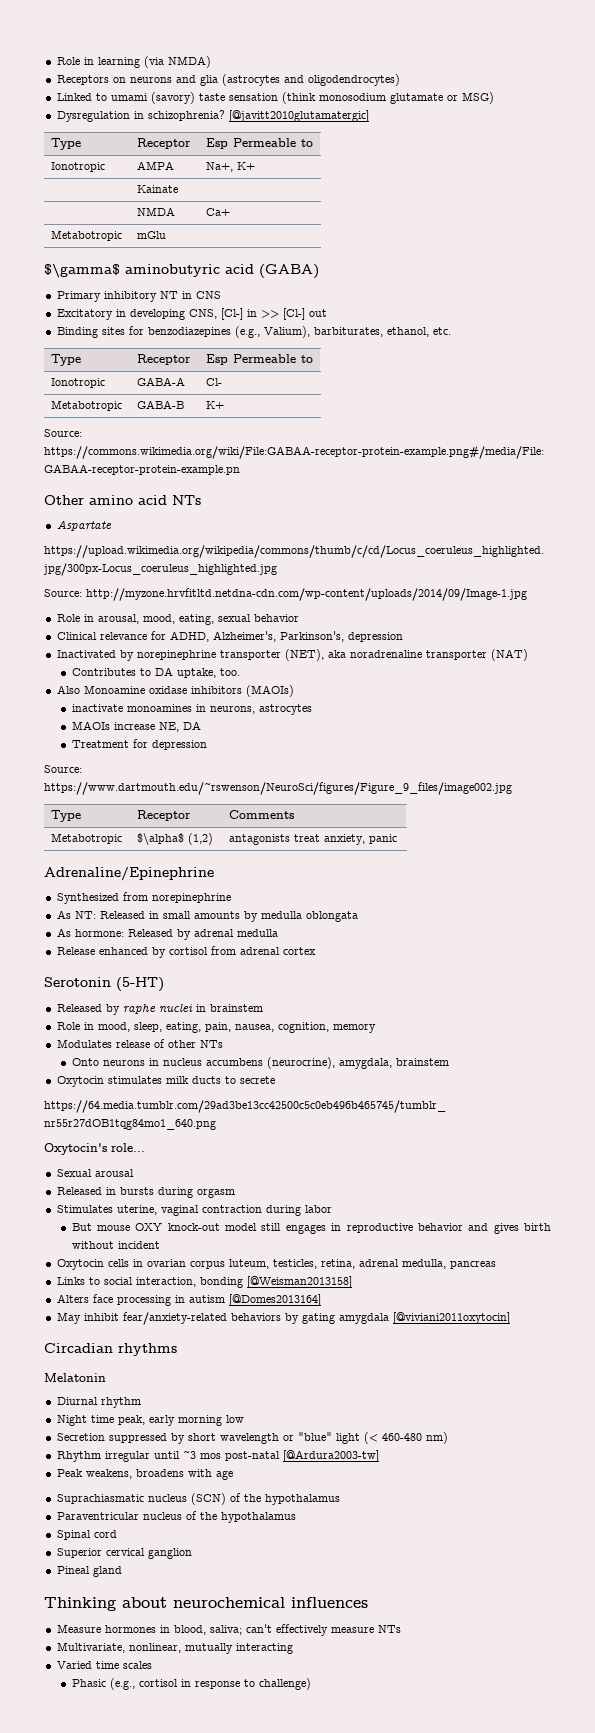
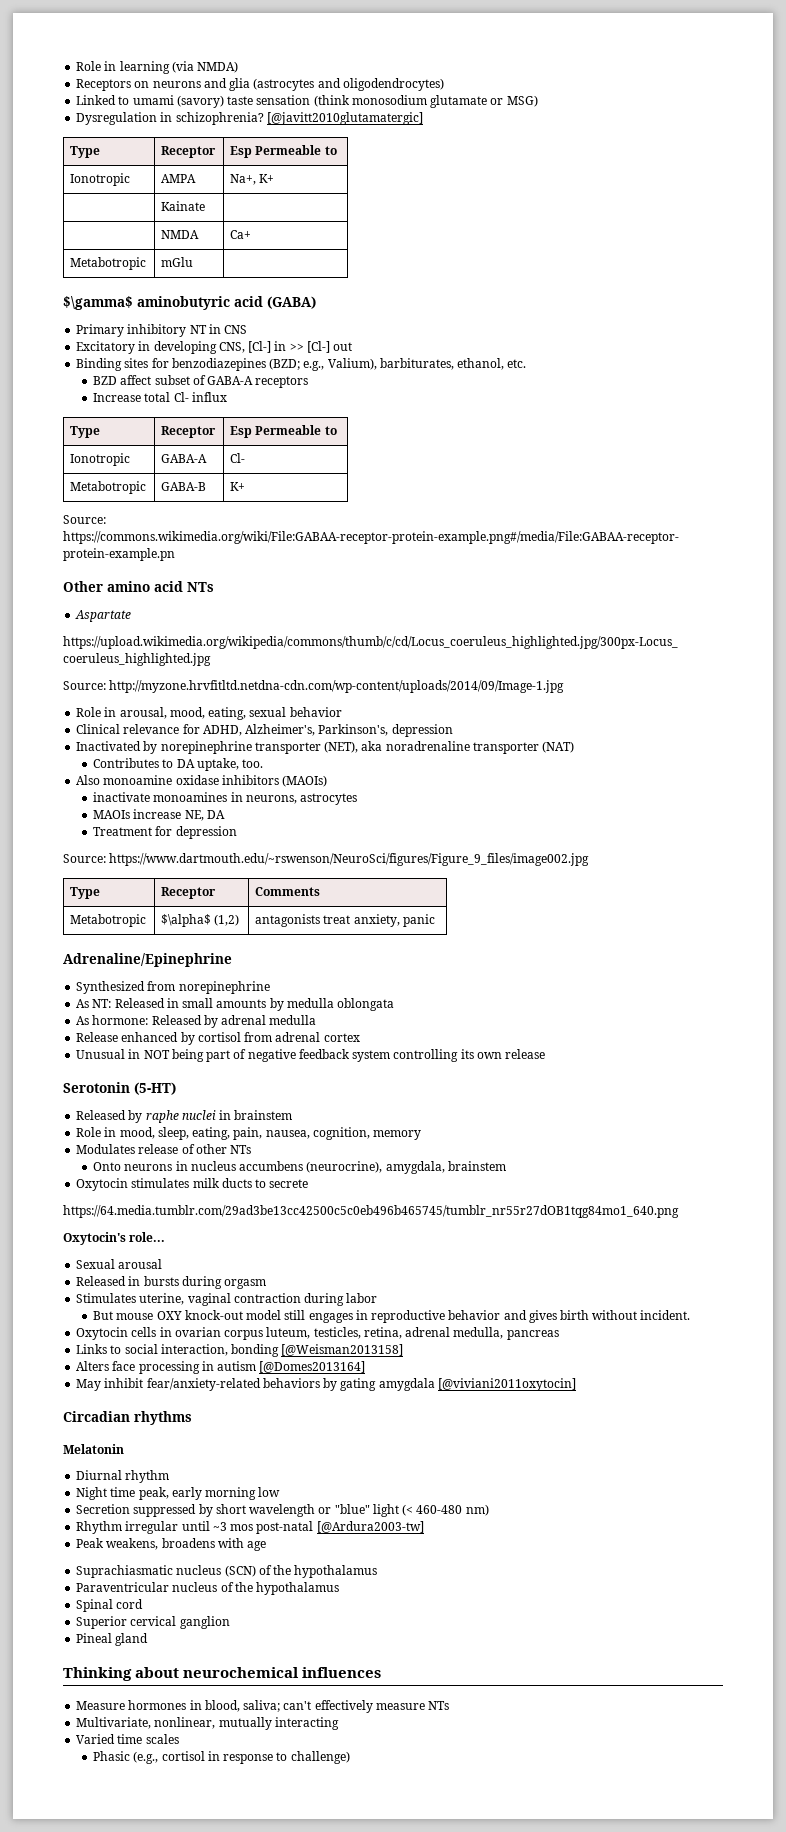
[234,326,260,338] (e.g., -> [269,358,325,371] (BZD; e.g.,
(451, 331) none -> [93,375,309,388] [93,392,227,402] // BZD affect subset of GABA-A receptors // Increase total Cl- influx
[83,685,145,694] Monoamine -> [103,775,173,785] monoamine
(316, 951) none -> [76,1049,546,1062] // Unusual in NOT being part of negative feedback system controlling its own release
[117,1241,160,1249] incident -> [640,1310,691,1320] incident.

